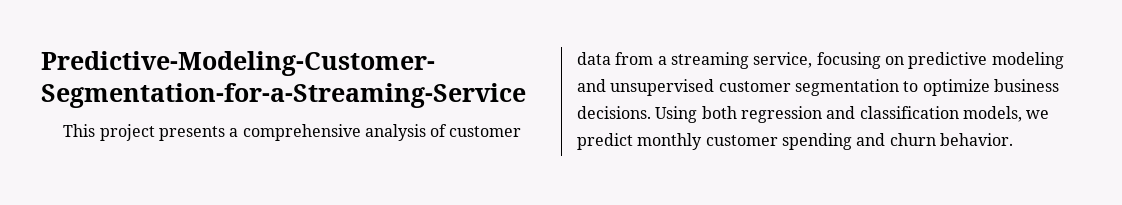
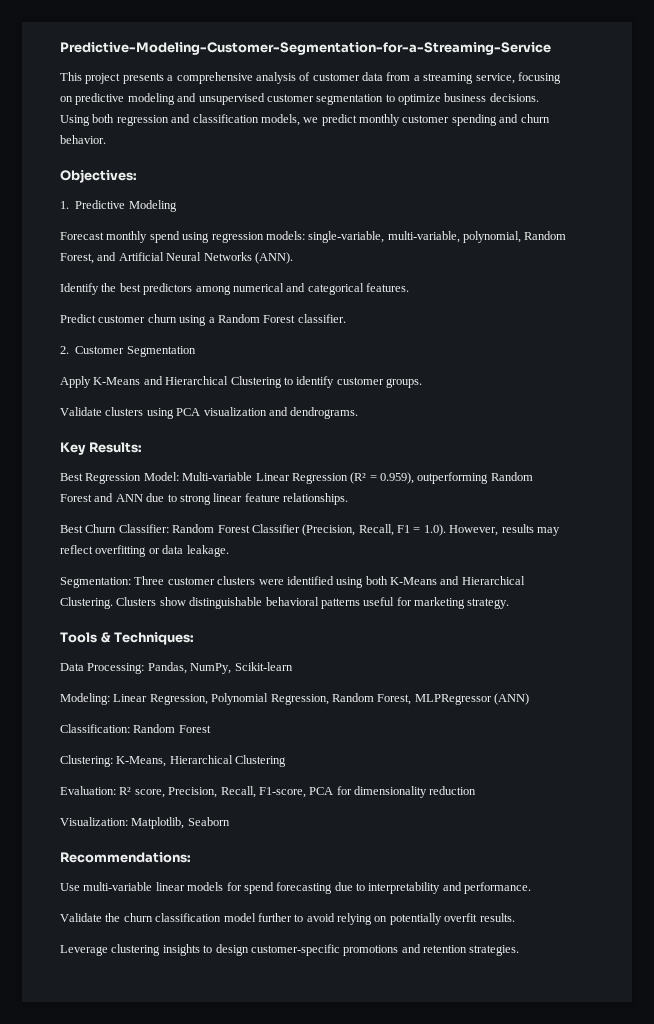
(1013, 139) none -> [60,169,137,183] [60,200,177,212] [60,231,567,243] [60,252,293,264] [60,283,409,295] [60,314,346,326] [60,346,196,357] [60,376,422,388] [60,407,359,419] [60,442,142,455] [60,472,533,484] [60,493,348,505] [60,524,560,536] [60,545,229,557] [60,576,525,588] [60,597,510,609] [60,632,195,645] [60,662,293,674] [60,693,529,705] [60,724,211,733] [60,755,287,767] [60,786,477,798] [60,817,230,829] [60,852,191,863] [60,882,532,894] [60,913,515,925] [60,944,520,956] // Objectives: // 1. Predictive Modeling // Forecast monthly spend using regression models: single-variable, multi-variable, polynomial, Random Forest, and Artificial Neural Networks (ANN). // Identify the best predictors among numerical and categorical features. // Predict customer churn using a Random Forest classifier. // 2. Customer Segmentation // Apply K-Means and Hierarchical Clustering to identify customer groups. // Validate clusters using PCA visualization and dendrograms. // Key Results: // Best Regression Model: Multi-variable Linear Regression (R² = 0.959), outperforming Random Forest and ANN due to strong linear feature relationships. // Best Churn Classifier: Random Forest Classifier (Precision, Recall, F1 = 1.0). However, results may reflect overfitting or data leakage. // Segmentation: Three customer clusters were identified using both K-Means and Hierarchical Clustering. Clusters show distinguishable behavioral patterns useful for marketing strategy. // Tools & Techniques: // Data Processing: Pandas, NumPy, Scikit-learn // Modeling: Linear Regression, Polynomial Regression, Random Forest, MLPRegressor (ANN) // Classification: Random Forest // Clustering: K-Means, Hierarchical Clustering // Evaluation: R² score, Precision, Recall, F1-score, PCA for dimensionality reduction // Visualization: Matplotlib, Seaborn // Recommendations: // Use multi-variable linear models for spend forecasting due to interpretability and performance. // Validate the churn classification model further to avoid relying on potentially overfit results. // Leverage clustering insights to design customer-specific promotions and retention strategies.

